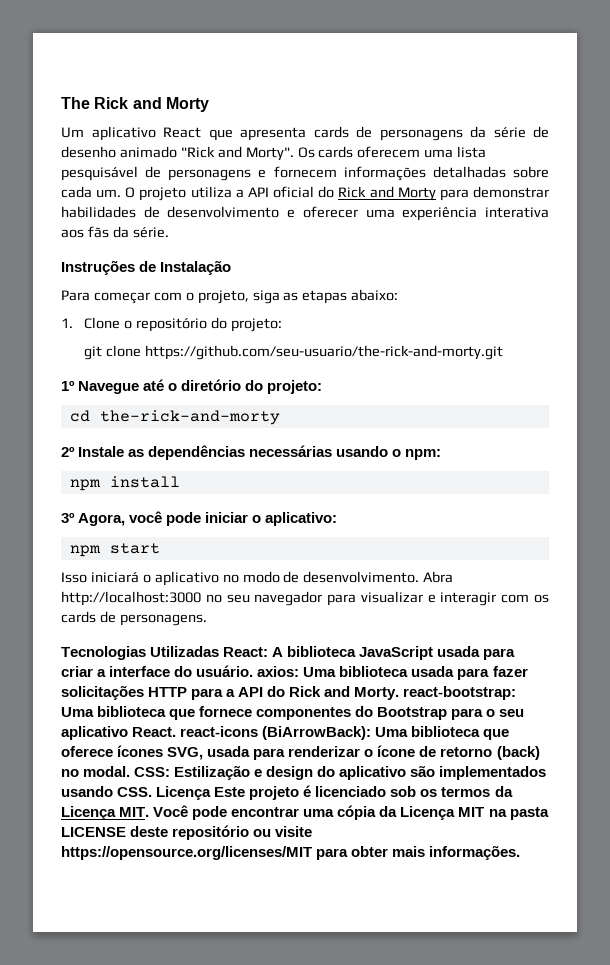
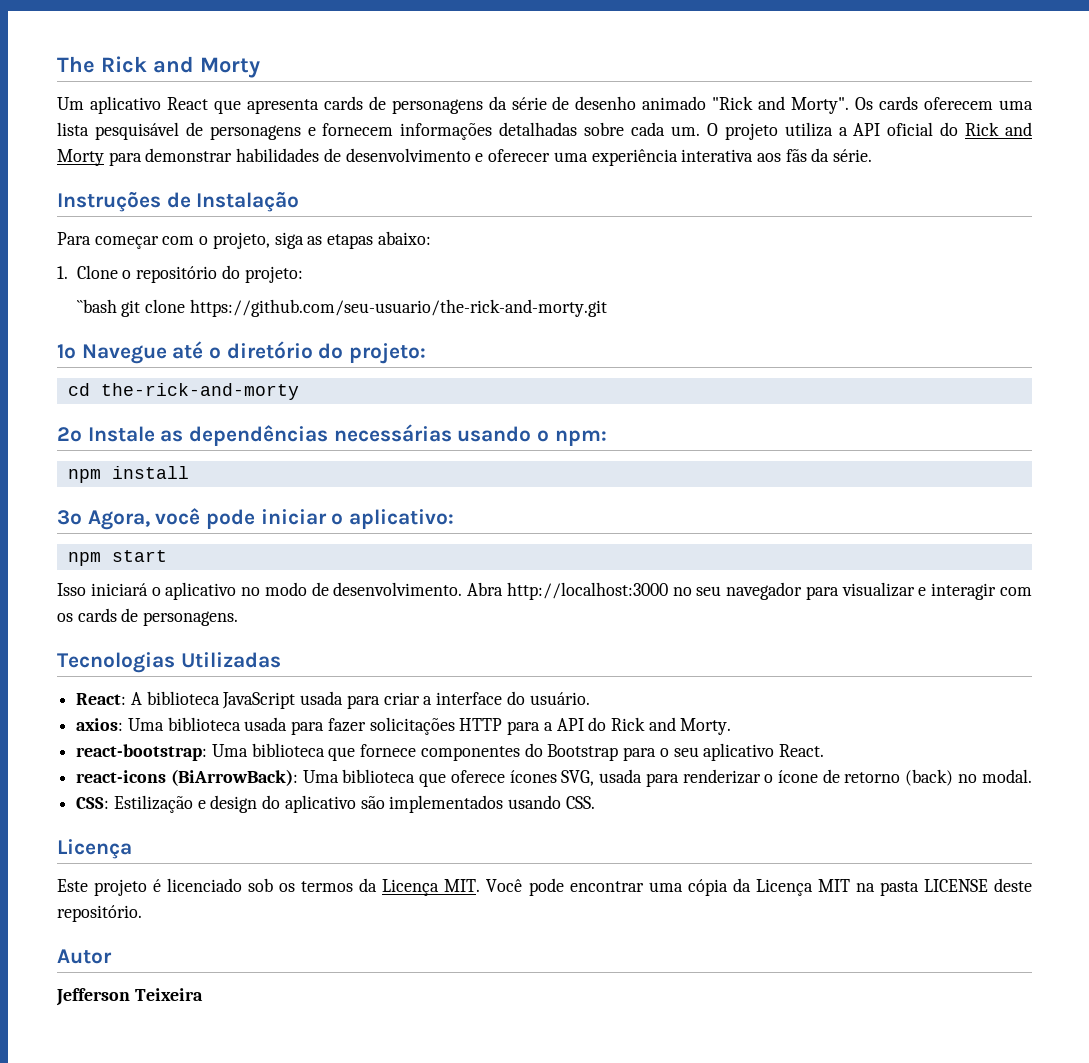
(282, 325) none -> [76,299,117,313] ``bash
(220, 651) none -> (281, 660) //
(254, 671) none -> (590, 698) //
(400, 693) none -> (732, 726) //
(177, 732) none -> (824, 750) //
(131, 771) none -> (1032, 776) //
[156,786,212,800] Licença -> [57,839,132,859] // Licença //
[172,825,313,840] [61,845,521,860] repositório ou visite https://opensource.org/licenses/MIT para obter mais informações. -> [57,905,142,922] [57,949,112,964] [56,988,203,1006] repositório. // Autor // Jefferson Teixeira

